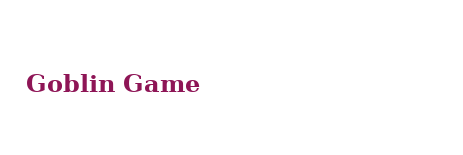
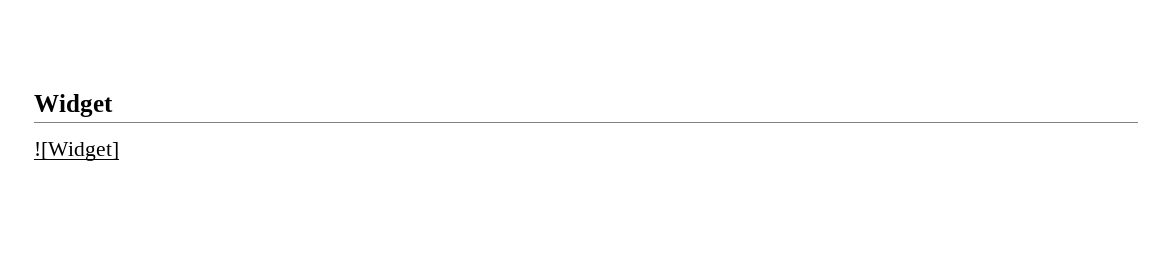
[26,74,200,92] Goblin Game -> [34,94,113,117] [34,142,119,161] Widget // ![Widget]

